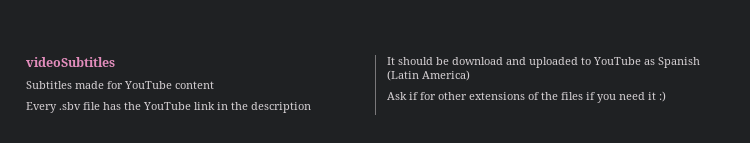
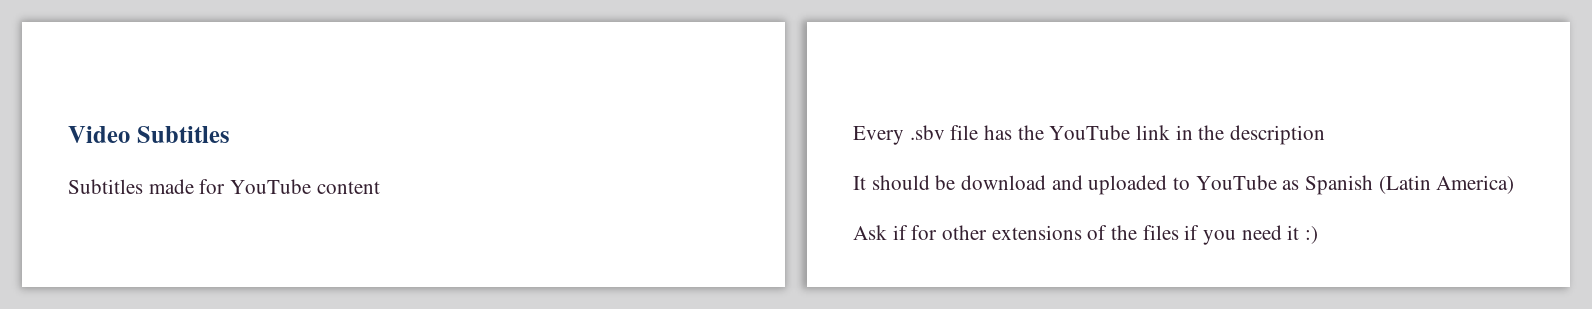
[26,57,115,67] videoSubtitles -> [68,126,230,143] Video Subtitles

